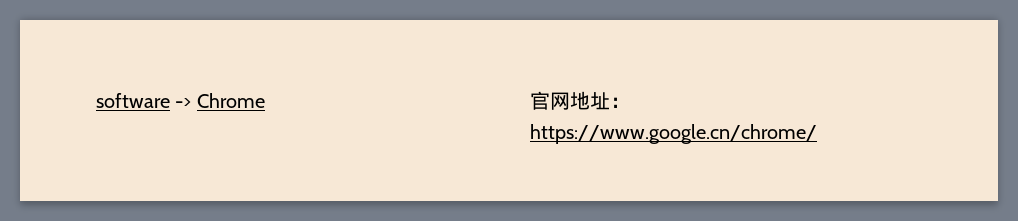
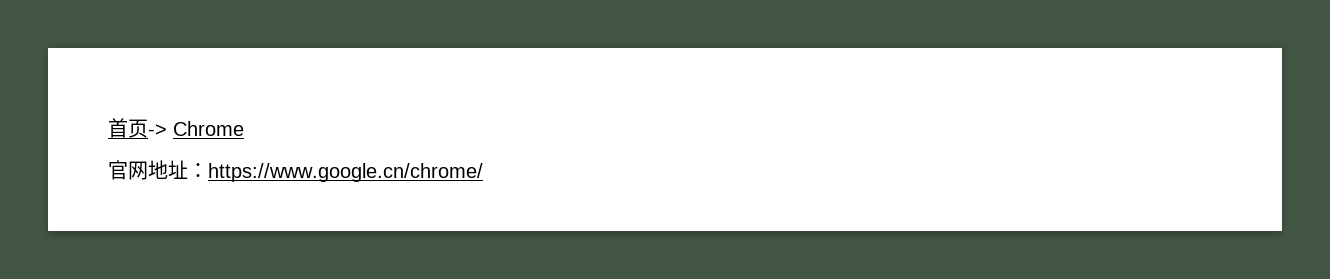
[96,93,170,108] software -> [108,118,148,138] 首页

